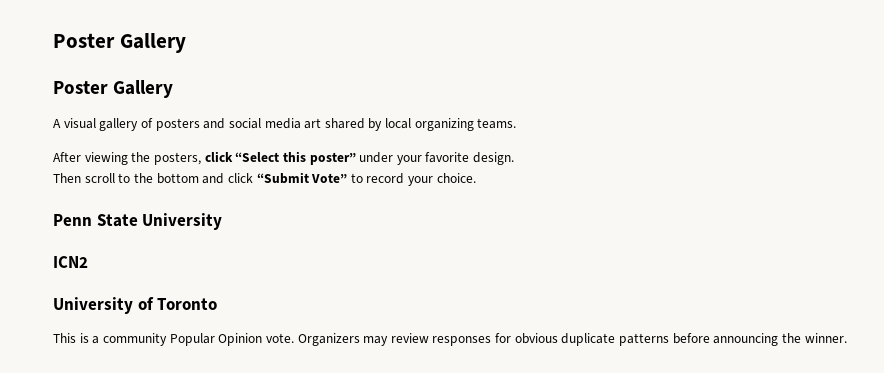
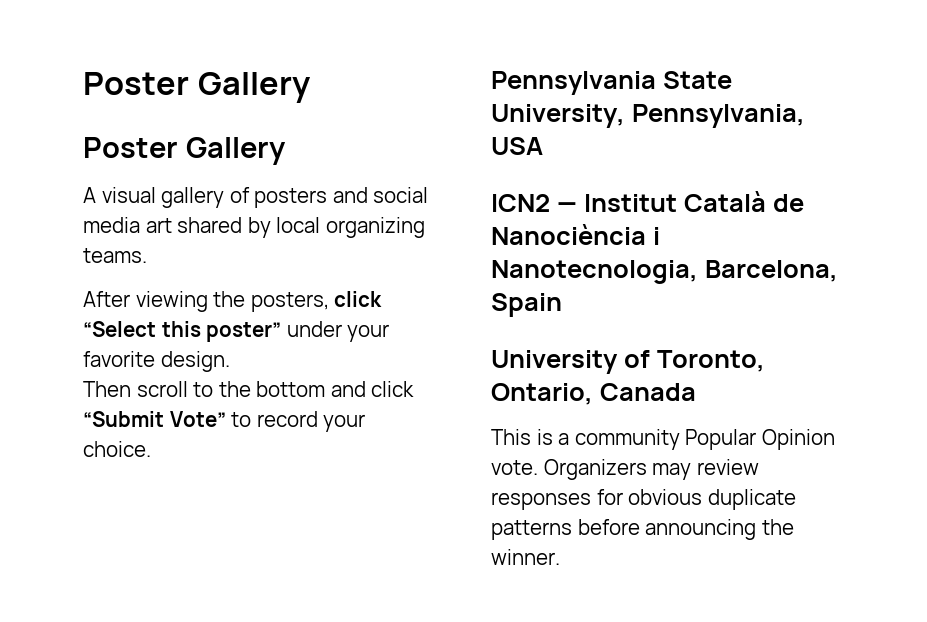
[53,213,223,230] [53,256,88,268] Penn State University // ICN2 -> [491,71,732,95] [491,104,805,128] [491,137,543,155] [491,191,804,212] [491,224,660,245] [491,260,838,284] [491,293,562,317] Pennsylvania State University, Pennsylvania, USA // ICN2 — Institut Català de Nanociència i Nanotecnologia, Barcelona, Spain
[157,298,218,310] Toronto -> [656,350,765,372] [491,383,696,405] Toronto, Ontario, Canada

